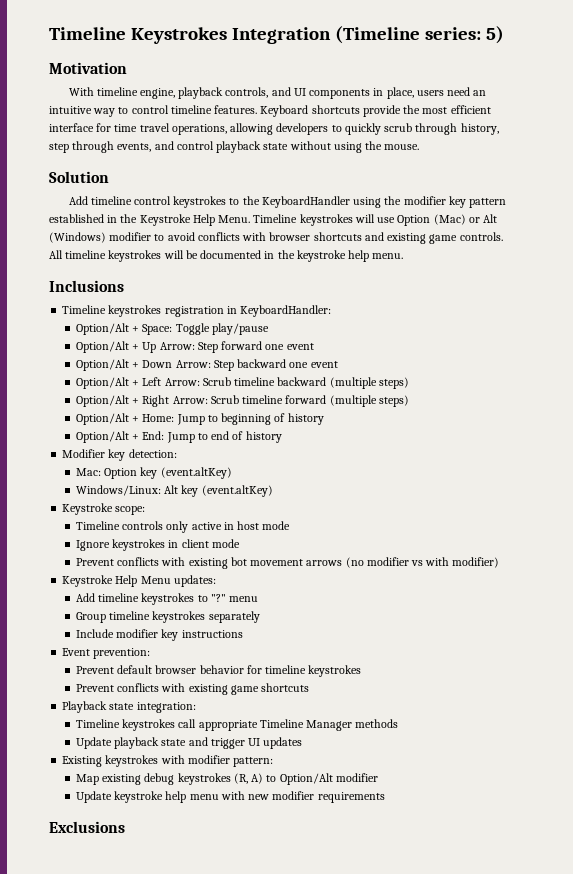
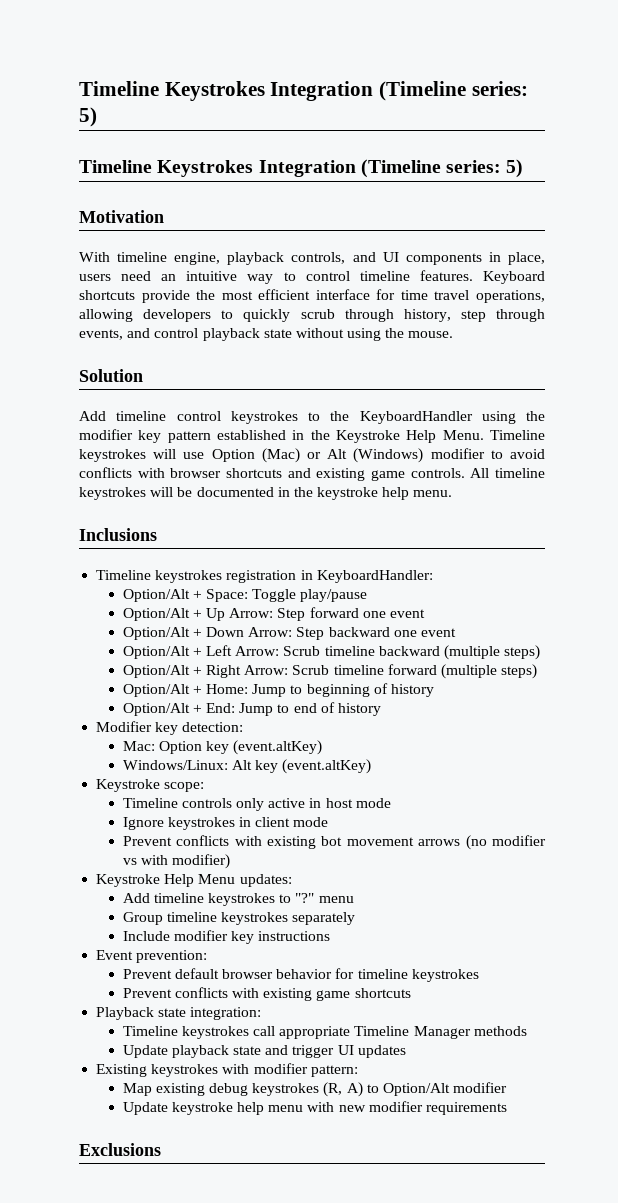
[49,26,504,44] Timeline Keystrokes Integration (Timeline series: 5) -> [79,81,528,101] [79,107,97,127] [79,159,524,178] Timeline Keystrokes Integration (Timeline series: 5) // Timeline Keystrokes Integration (Timeline series: 5)

